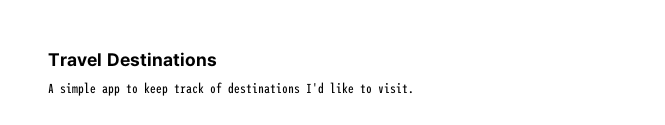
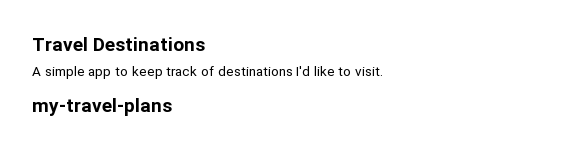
(414, 88) none -> [32,98,172,116] // my-travel-plans

